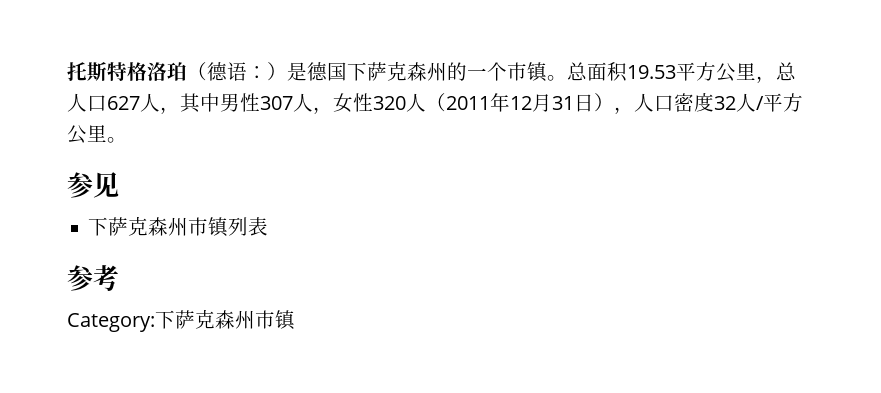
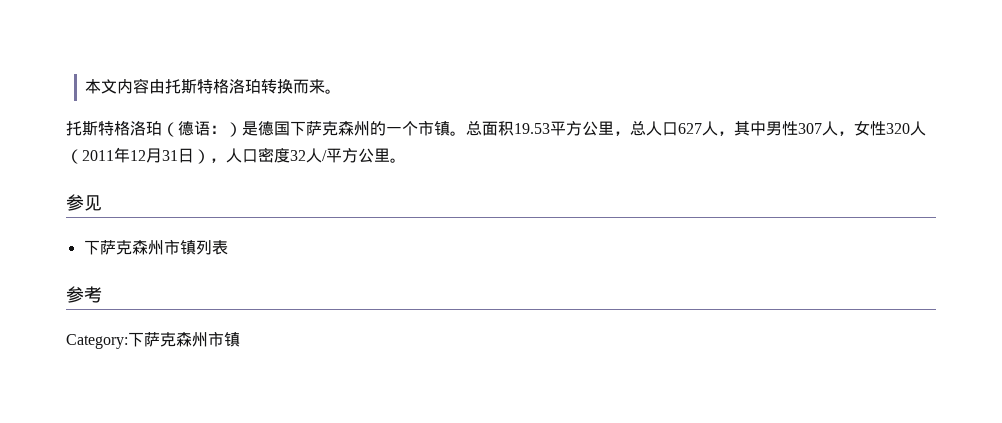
(67, 71) none -> [85,78,342,94] 本文内容由托斯特格洛珀转换而来。 //

